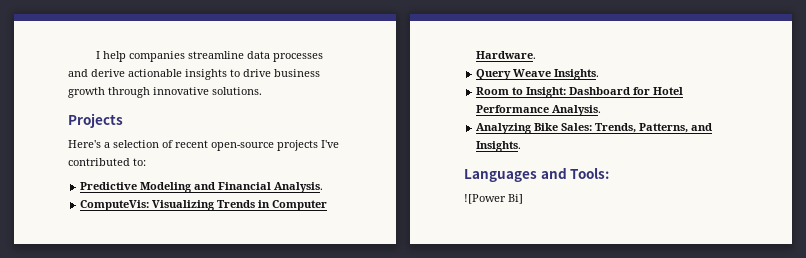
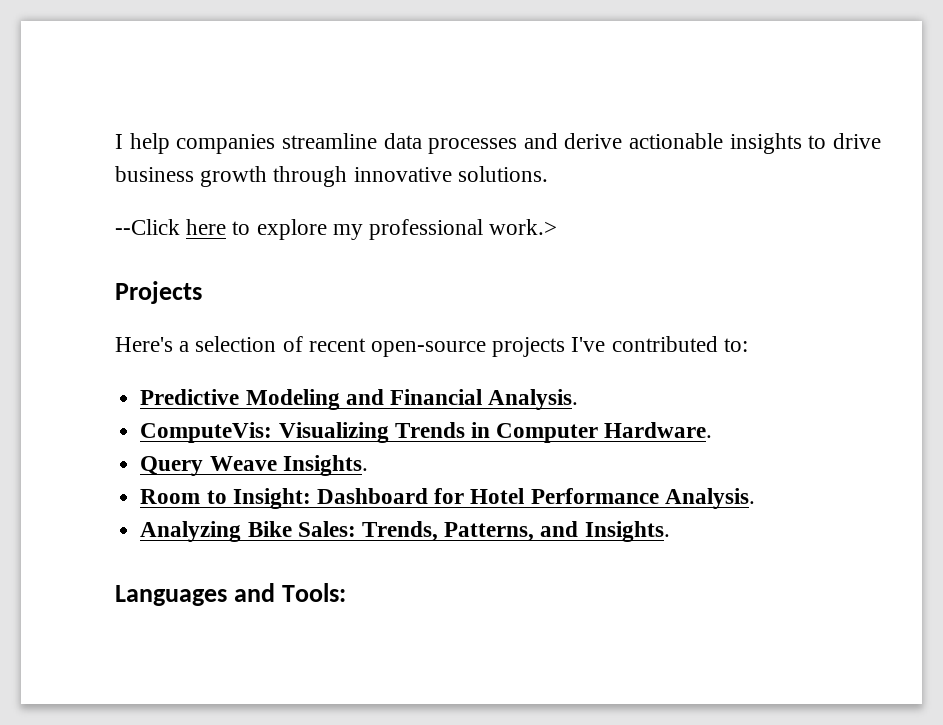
(262, 91) none -> [115,219,558,240] // --Click here to explore my professional work.>
[464,194,523,204] // ![Power Bi] -> (346, 592) none

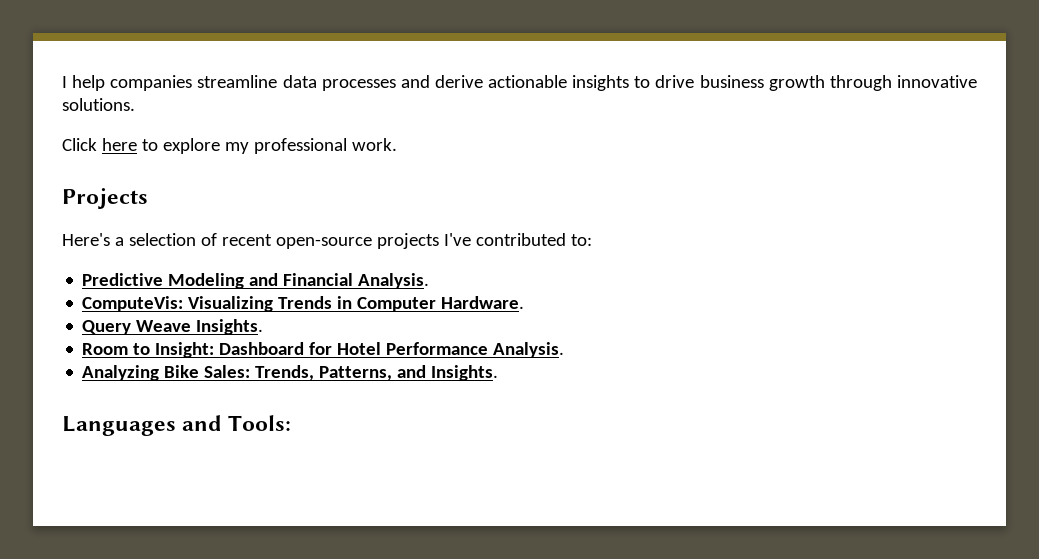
[115,219,180,235] --Click -> [62,138,97,151] Click
[489,219,558,235] work.> -> [351,138,397,151] work.

